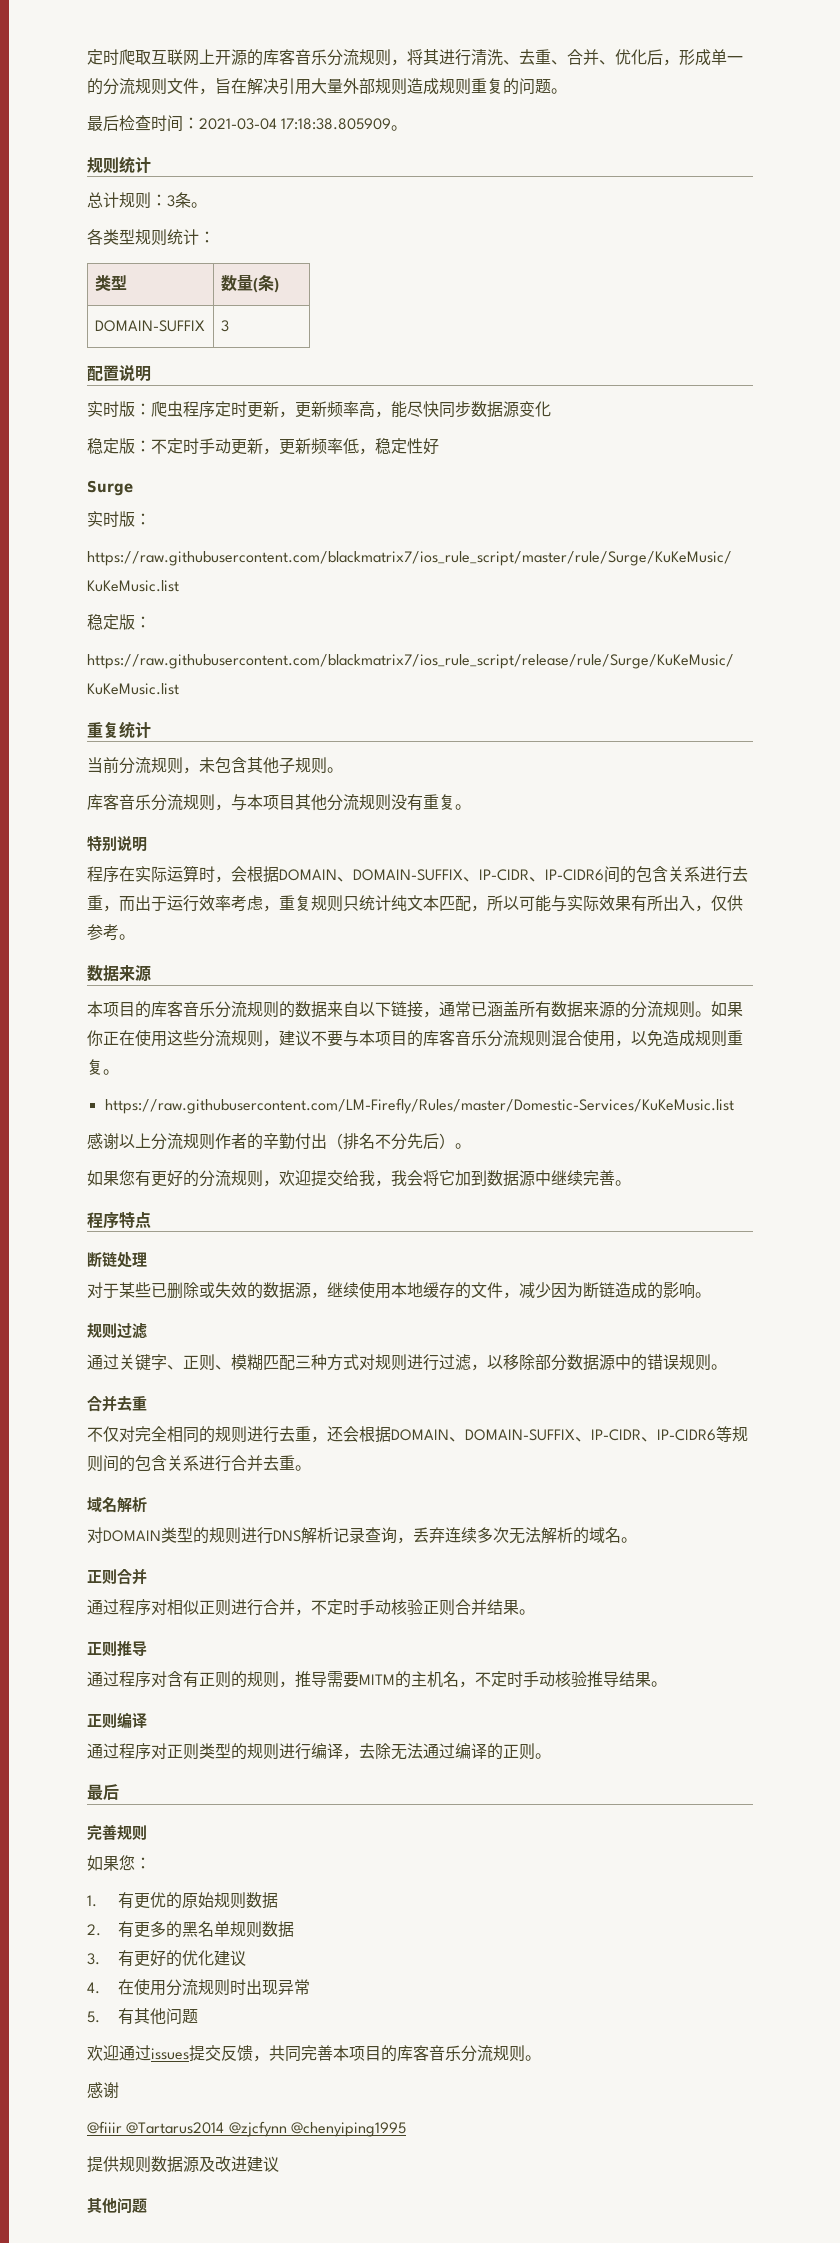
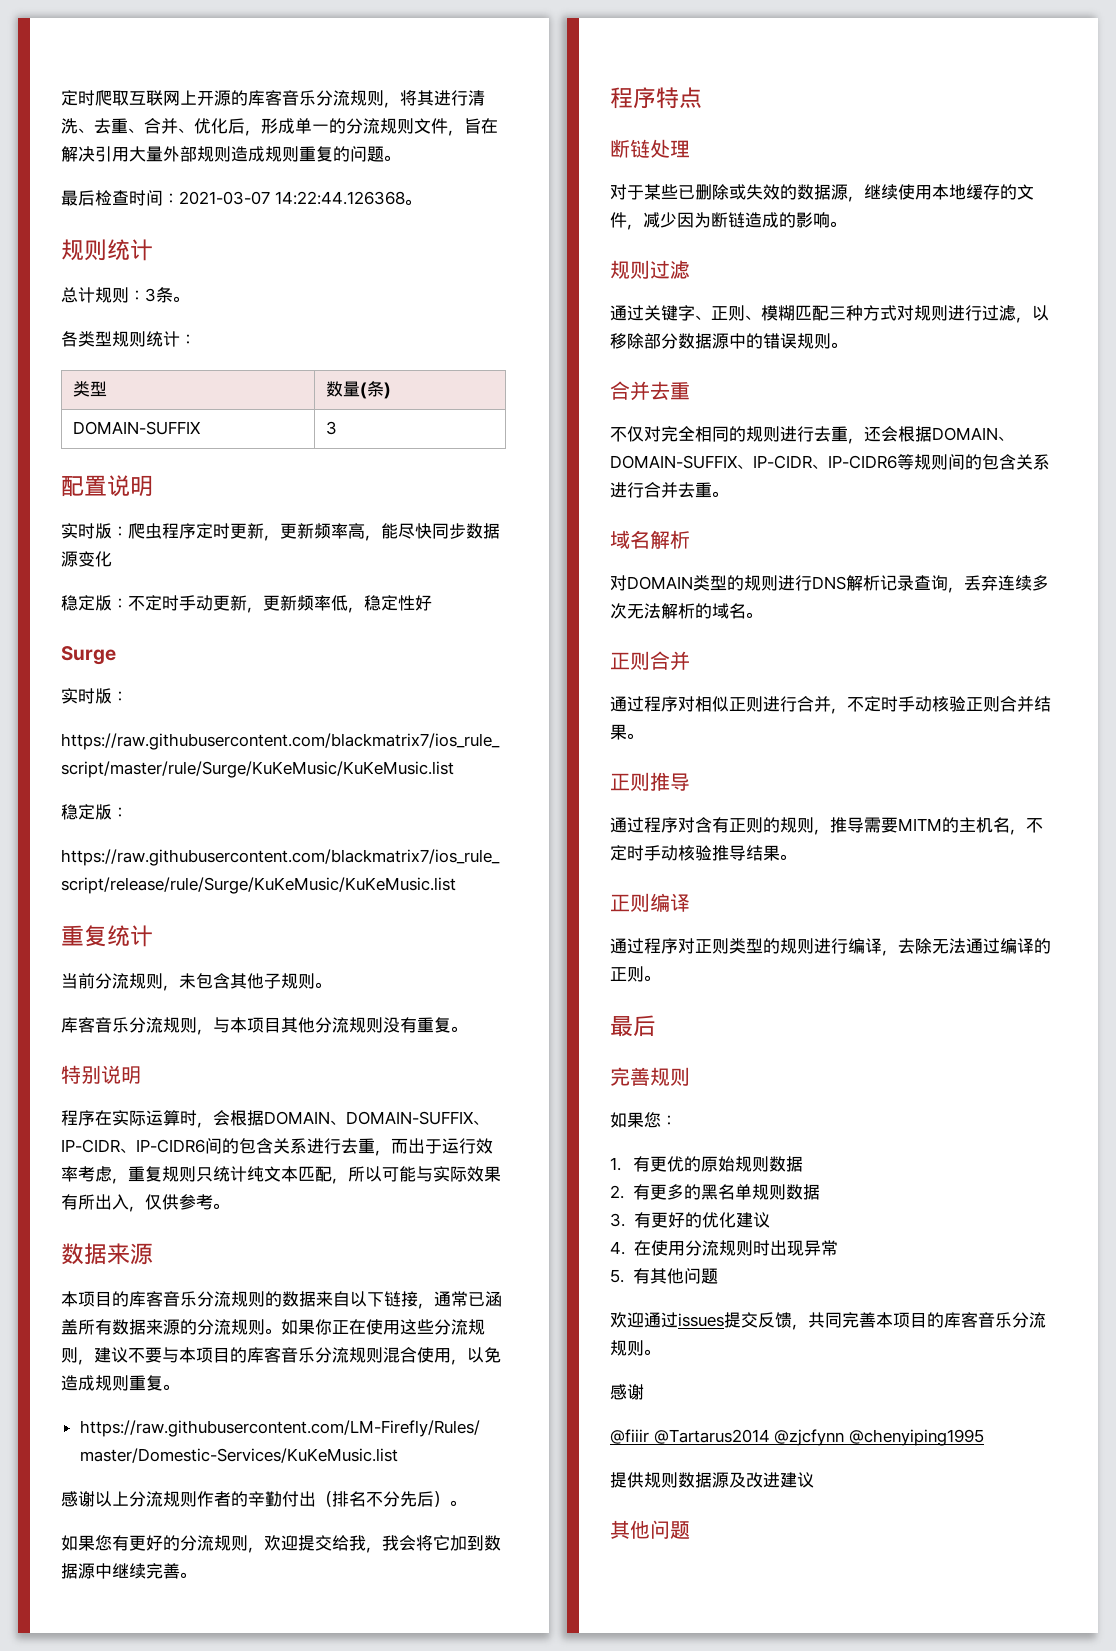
[199,118,392,130] 2021-03-04 17:18:38.805909 -> [179,191,405,205] 2021-03-07 14:22:44.126368

